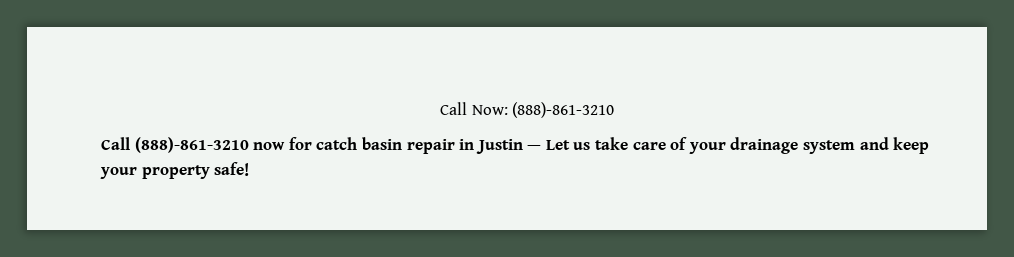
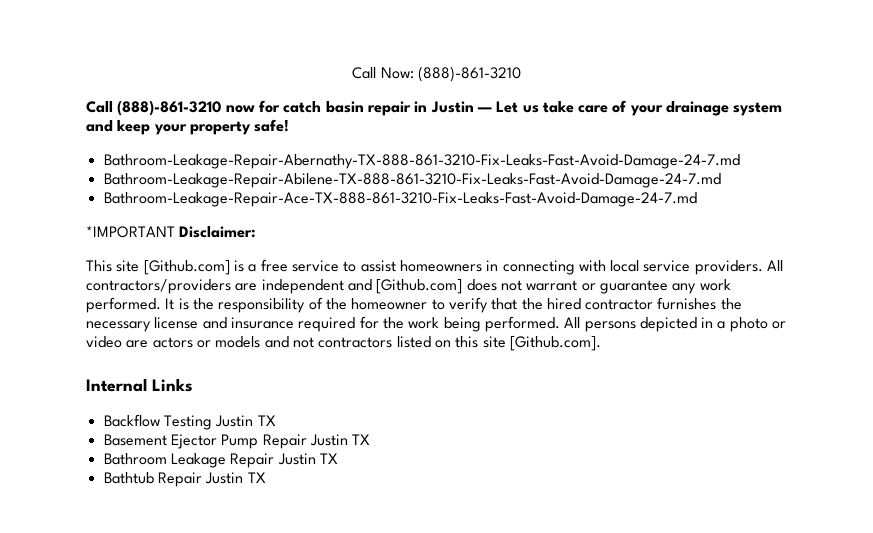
(250, 169) none -> [103,154,740,169] [103,173,721,188] [103,192,697,207] [86,226,257,238] [86,259,784,275] [86,279,731,294] [86,297,742,313] [86,316,787,332] [86,336,601,351] [86,378,193,392] [103,414,276,430] [103,434,371,449] [103,453,338,468] [103,472,266,487] // Bathroom-Leakage-Repair-Abernathy-TX-888-861-3210-Fix-Leaks-Fast-Avoid-Damage-24-7.md // Bathroom-Leakage-Repair-Abilene-TX-888-861-3210-Fix-Leaks-Fast-Avoid-Damage-24-7.md // Bathroom-Leakage-Repair-Ace-TX-888-861-3210-Fix-Leaks-Fast-Avoid-Damage-24-7.md // *IMPORTANT Disclaimer: // This site [Github.com] is a free service to assist homeowners in connecting with local service providers. All contractors/providers are independent and [Github.com] does not warrant or guarantee any work performed. It is the responsibility of the homeowner to verify that the hired contractor furnishes the necessary license and insurance required for the work being performed. All persons depicted in a photo or video are actors or models and not contractors listed on this site [Github.com]. // Internal Links // Backflow Testing Justin TX // Basement Ejector Pump Repair Justin TX // Bathroom Leakage Repair Justin TX // Bathtub Repair Justin TX

